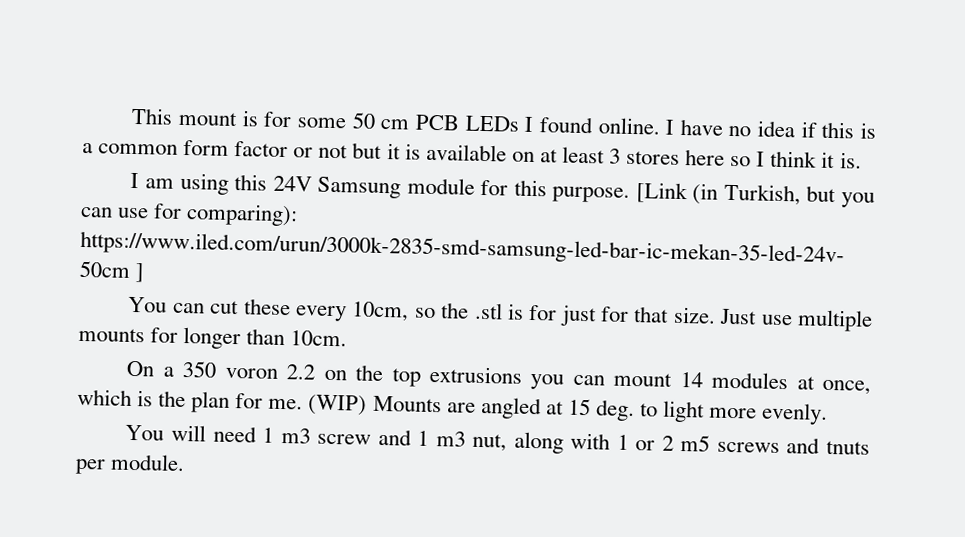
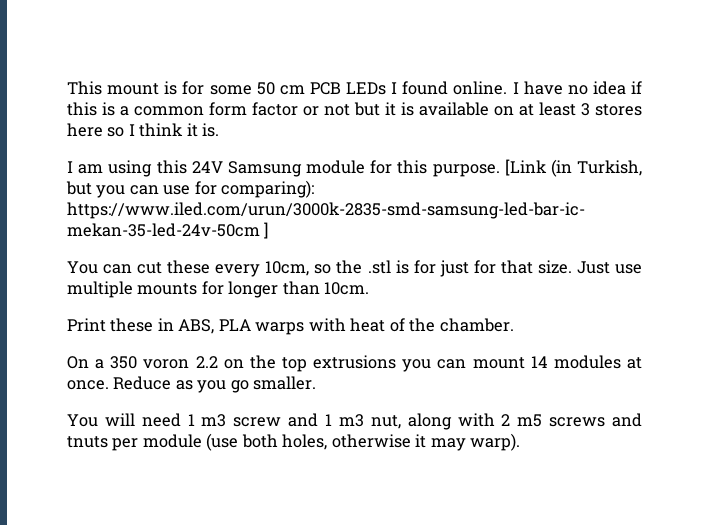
(348, 338) none -> [67,318,514,335] // Print these in ABS, PLA warps with heat of the chamber.
[821,379,871,395] [77,388,829,425] once, which is the plan for me. (WIP) Mounts are angled at 15 deg. to light more evenly. -> [67,376,317,393] once. Reduce as you go smaller.
[616,434,656,451] 1 or -> (495, 420) none
[110,453,186,472] module. -> [142,433,521,451] module (use both holes, otherwise it may warp).

